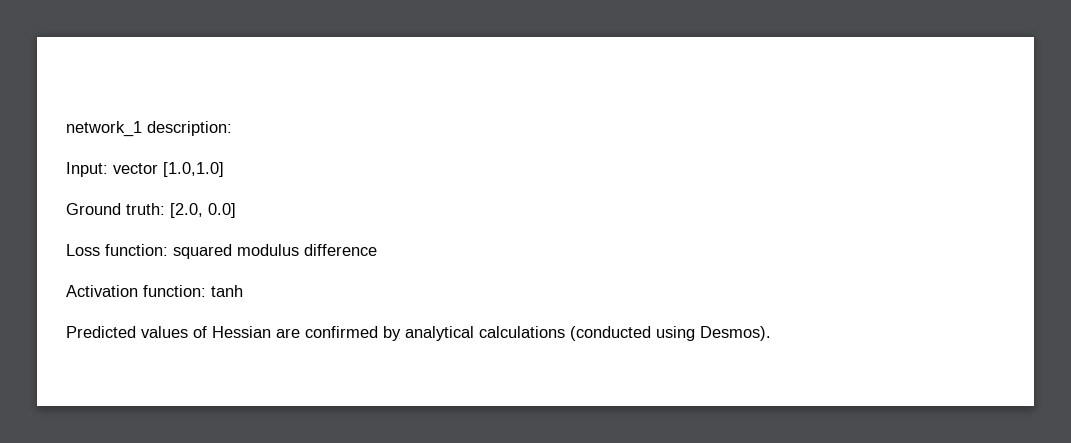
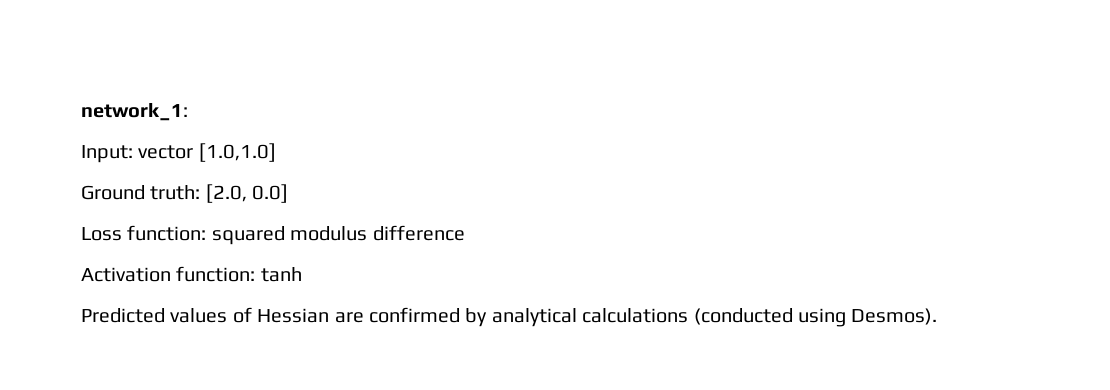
[66,121,232,137] network_1 description: -> [81,103,188,121] network_1:

